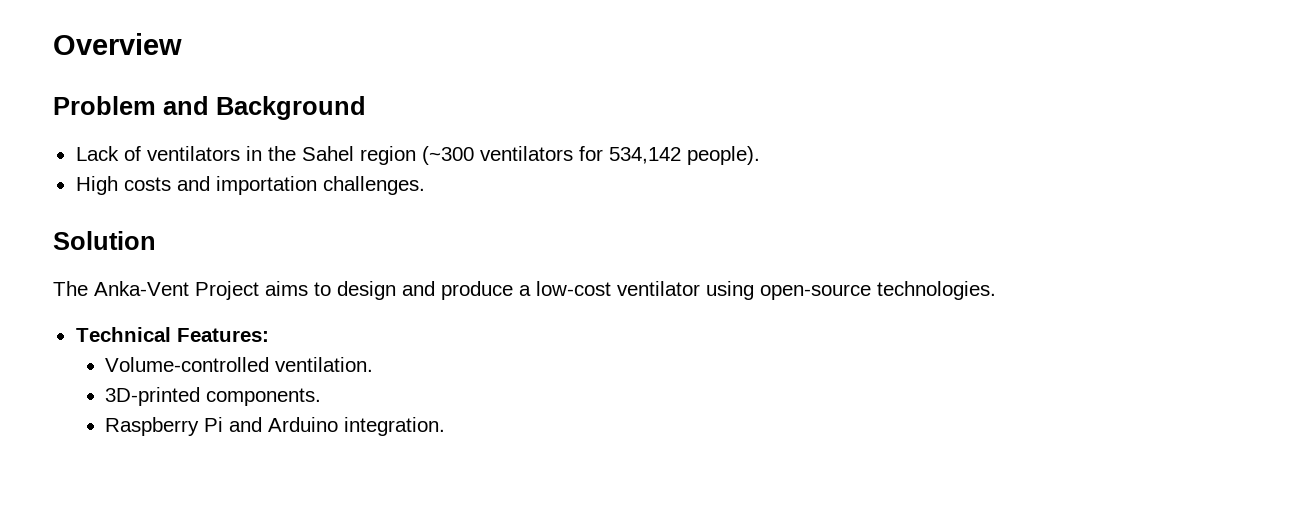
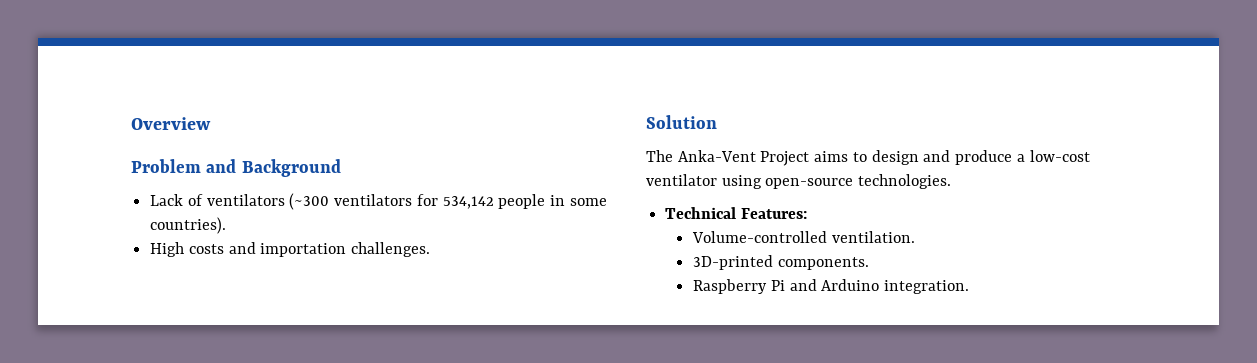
[245,146,760,165] in the Sahel region (~300 ventilators for 534,142 people). -> [289,193,607,210] [150,217,227,234] (~300 ventilators for 534,142 people in some countries).

